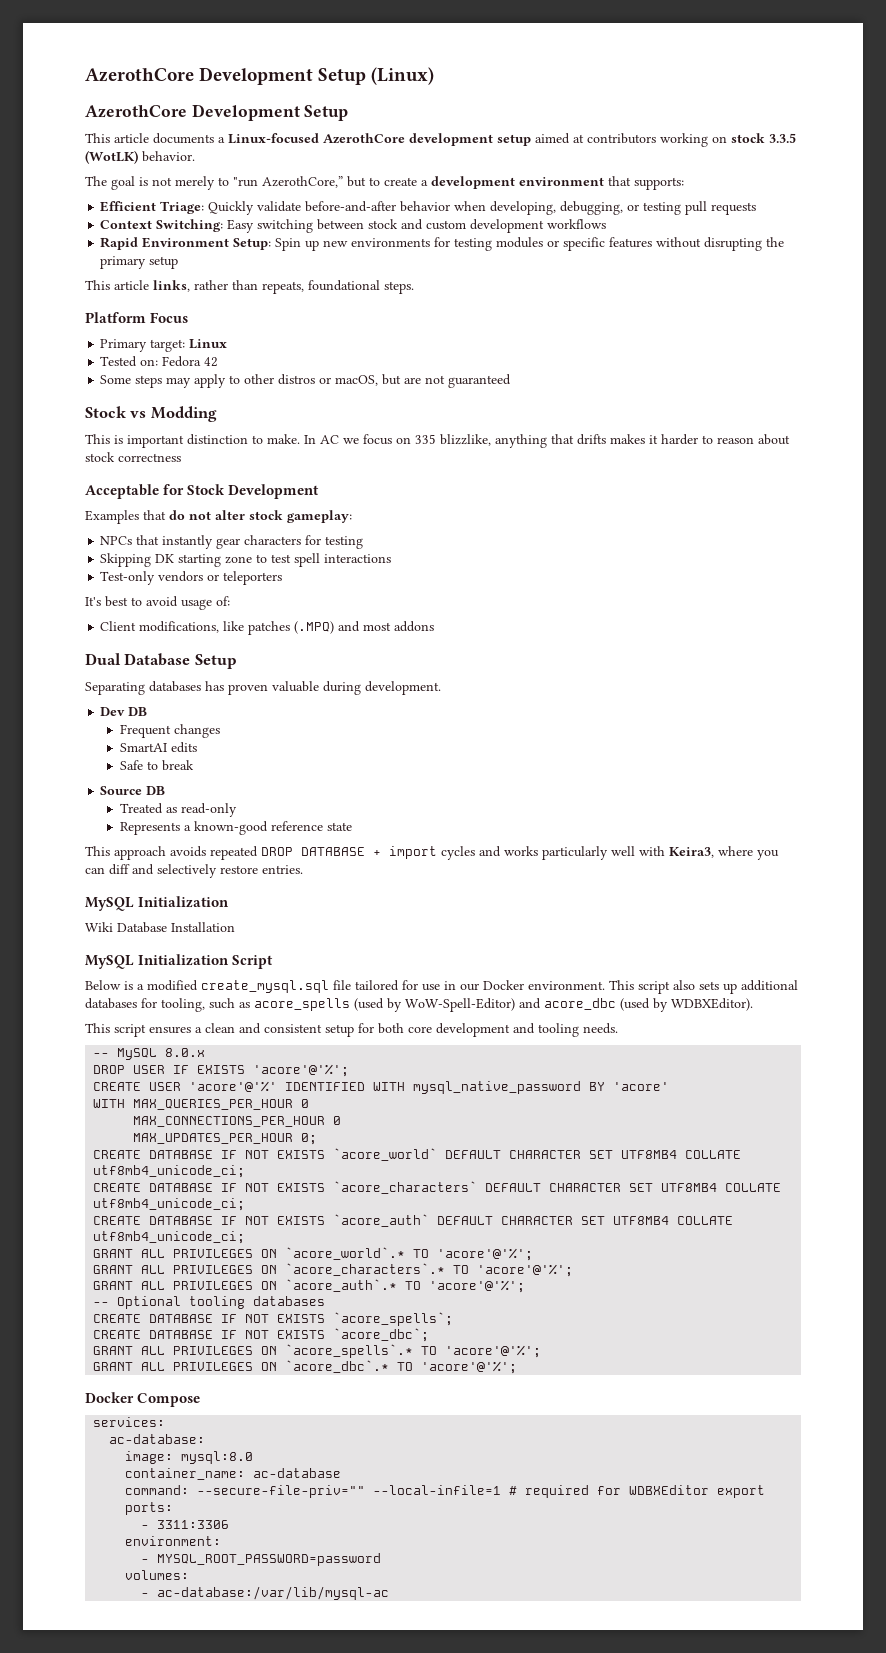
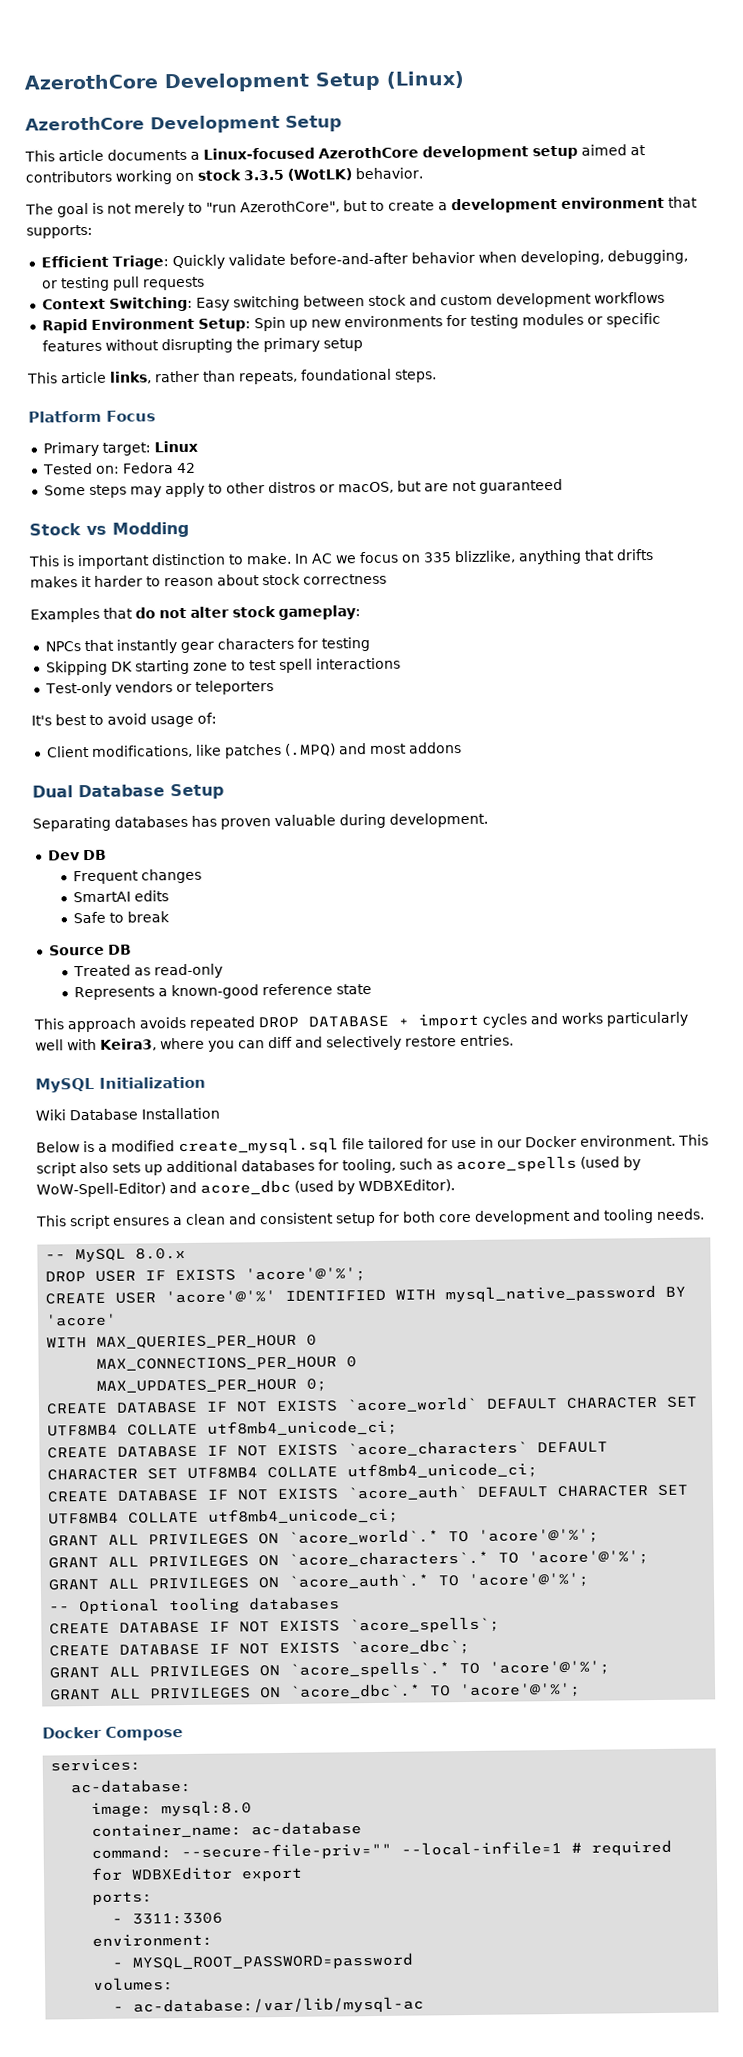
[262,176,343,188] AzerothCore,” -> [240,200,340,214] AzerothCore",
[85,484,320,499] // Acceptable for Stock Development -> (387, 579) none
[85,954,274,969] // MySQL Initialization Script -> (220, 1113) none

